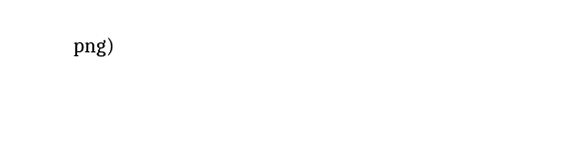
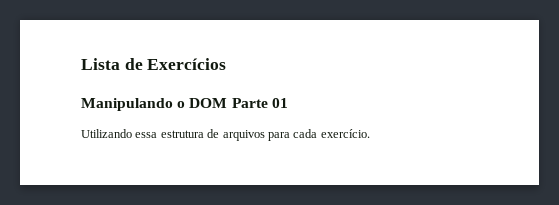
[73,37,115,57] png) -> [81,58,227,70] [81,98,288,111] [81,129,370,141] Lista de Exercícios // Manipulando o DOM Parte 01 // Utilizando essa estrutura de arquivos para cada exercício.

